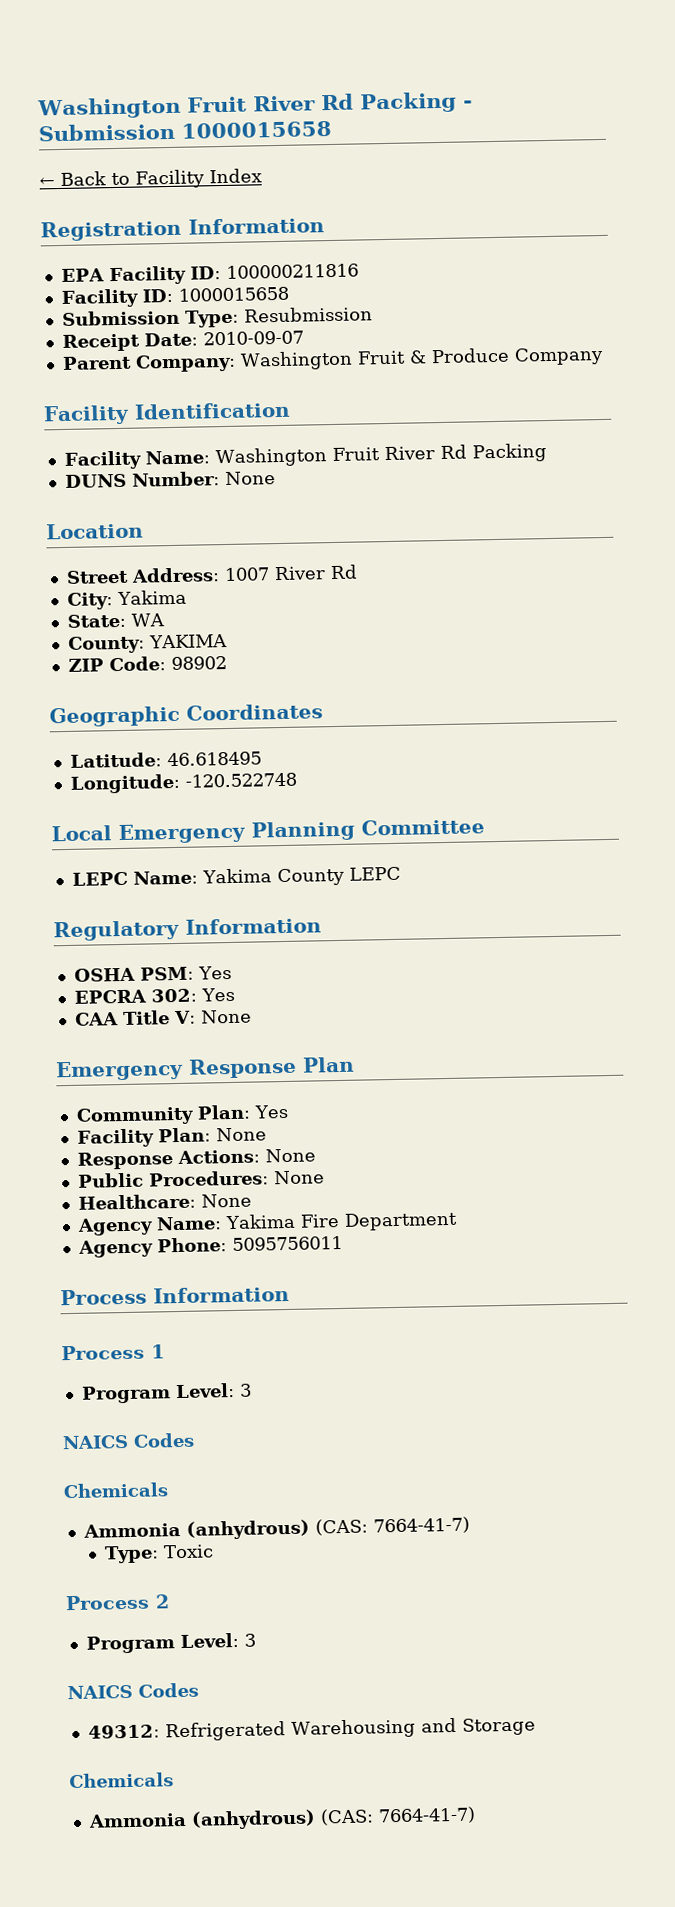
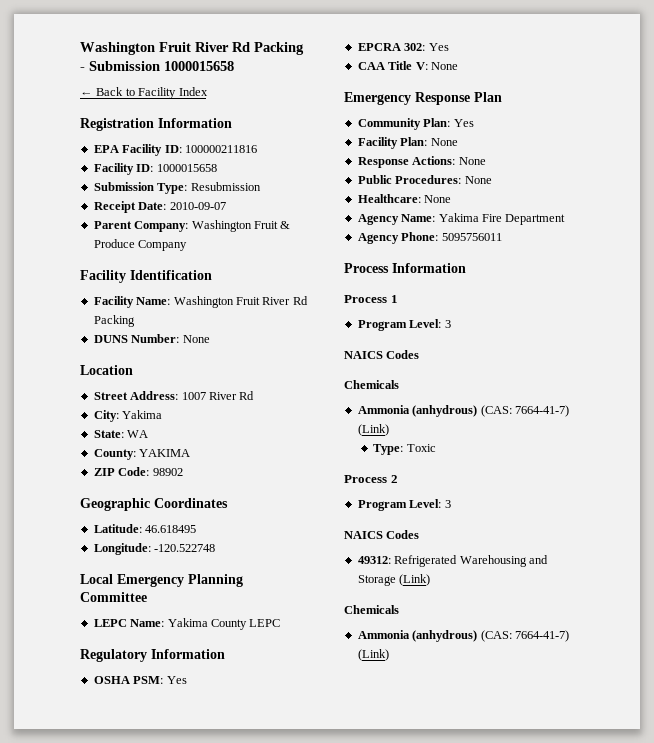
(470, 1525) none -> [357,424,389,436] (Link)
[69,1772,174,1789] [87,1806,476,1830] // Chemicals // Ammonia (anhydrous) (CAS: 7664-41-7) -> [399,574,431,586] [344,605,399,614] [357,630,569,642] [357,649,389,661] (Link) // Chemicals // Ammonia (anhydrous) (CAS: 7664-41-7) (Link)

